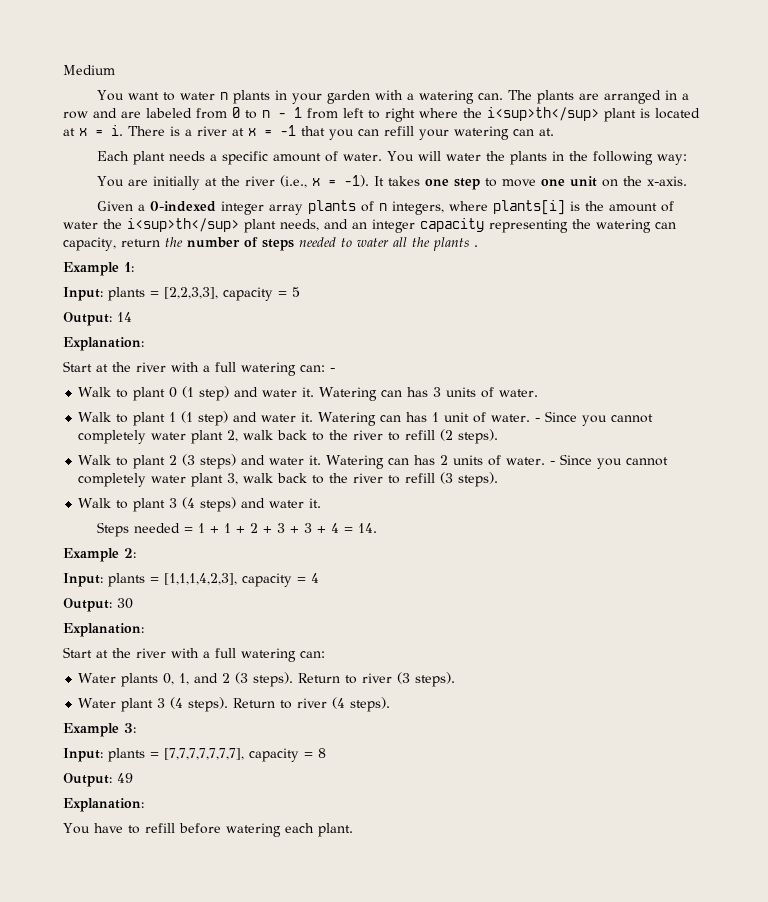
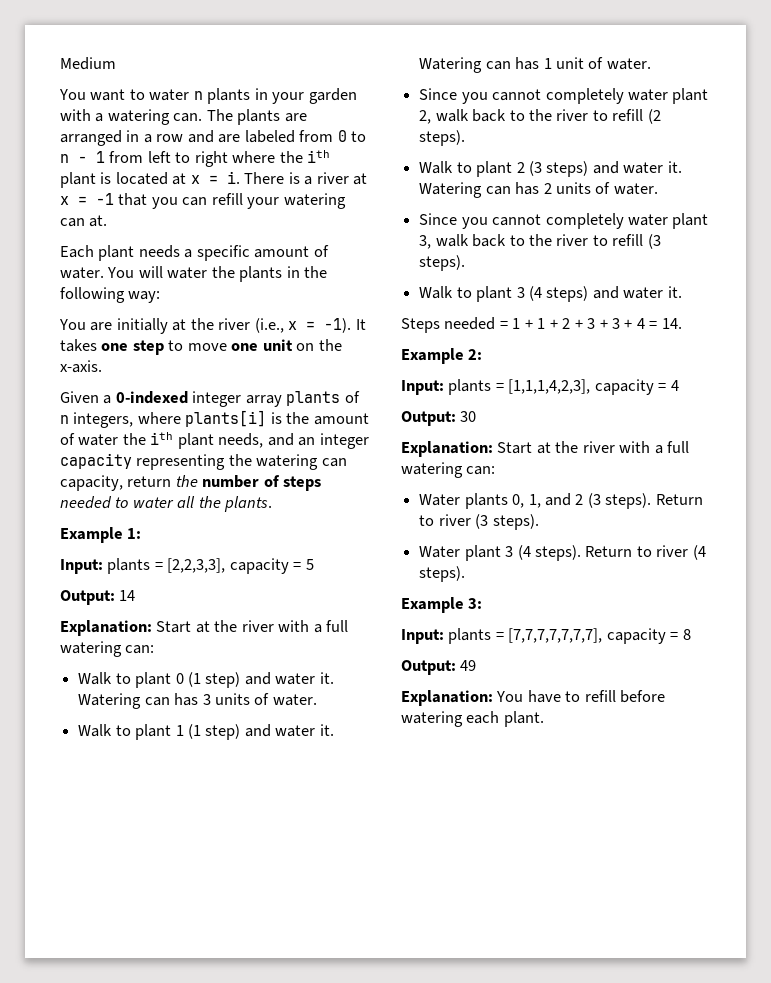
[487,107,599,121] i<sup>th</sup> -> [307,150,331,163] ith
[127,218,239,232] i<sup>th</sup> -> [150,432,174,445] ith
[432,237,478,251] plants . -> [224,496,273,512] plants.
[63,361,335,376] // Start at the river with a full watering can: - -> [156,620,349,633] [60,641,155,657] Start at the river with a full watering can:
[535,418,541,422] - -> (651, 64) //
[550,461,556,465] - -> (658, 189) //
(144, 630) // -> (493, 449) none
(144, 805) // -> (493, 698) none

